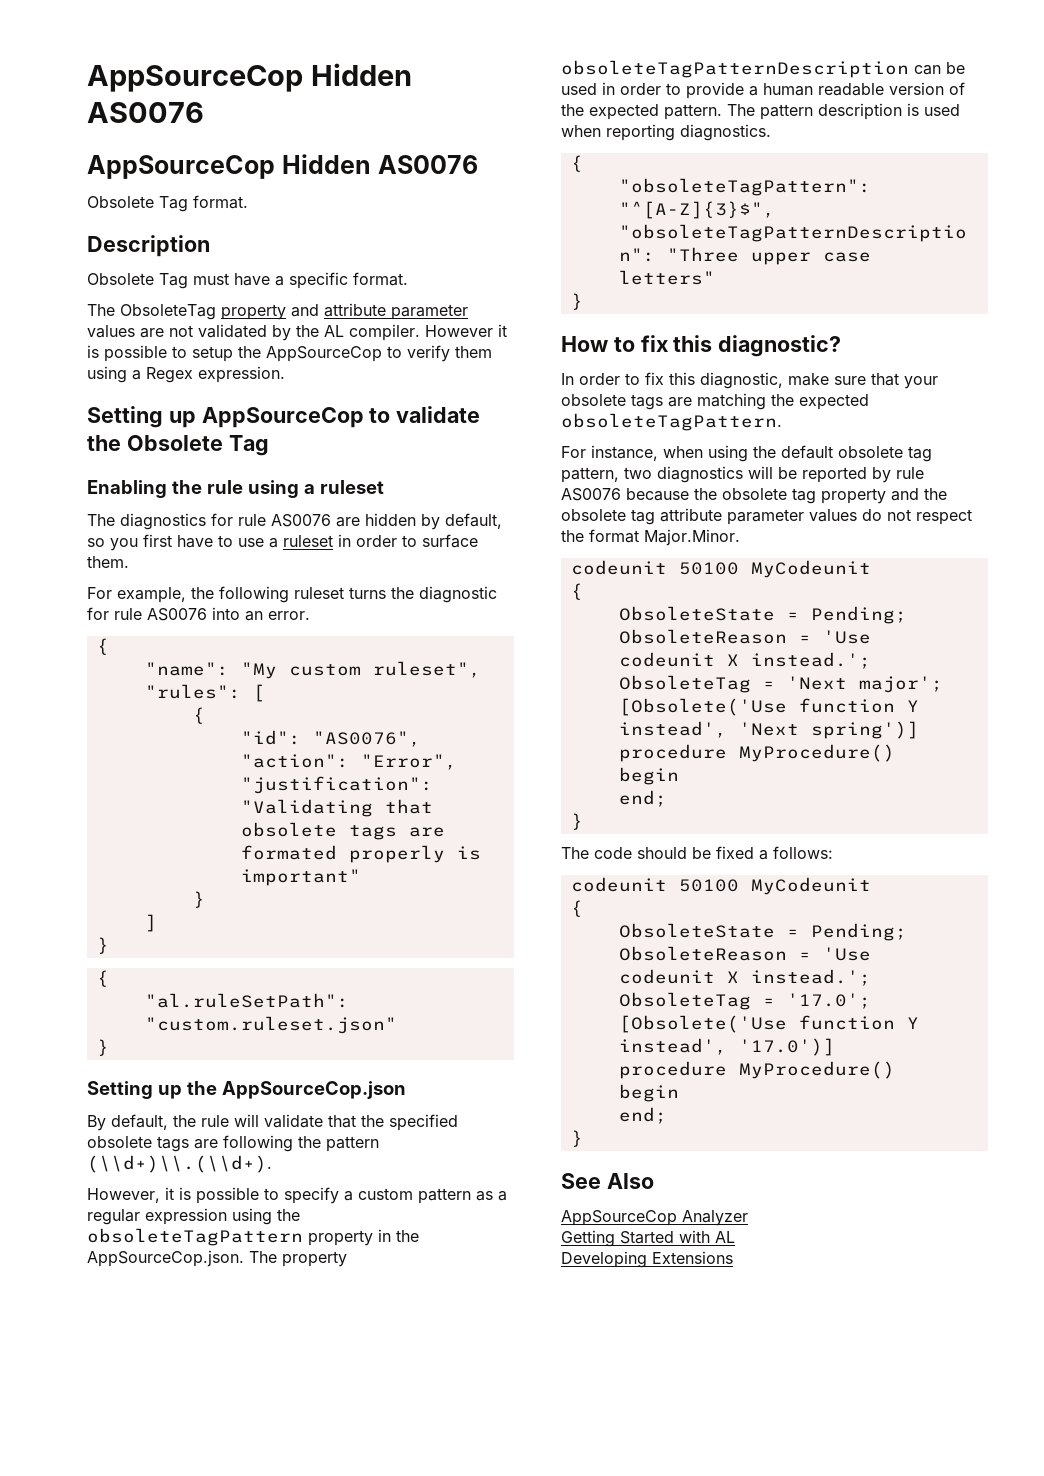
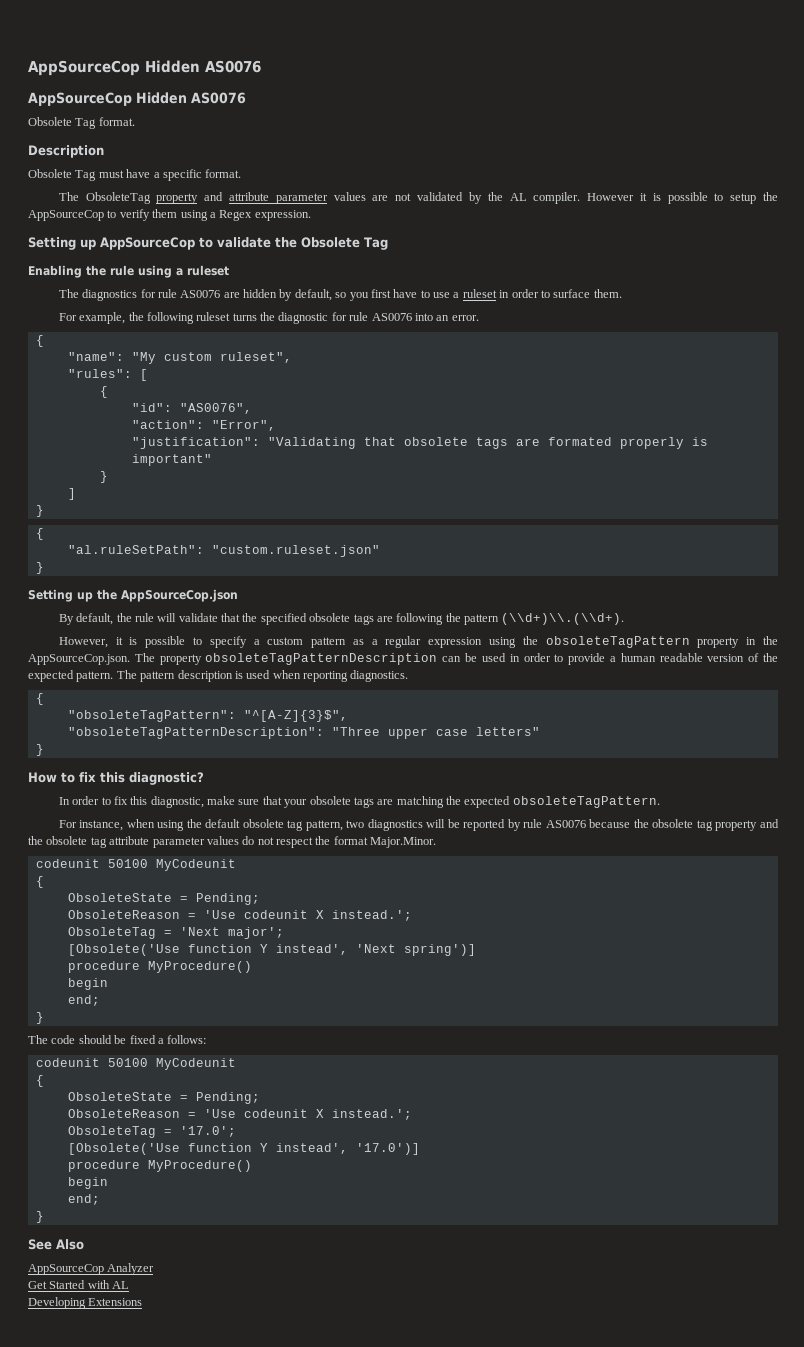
[561,1230,615,1247] Getting -> [28,1281,47,1289] Get

